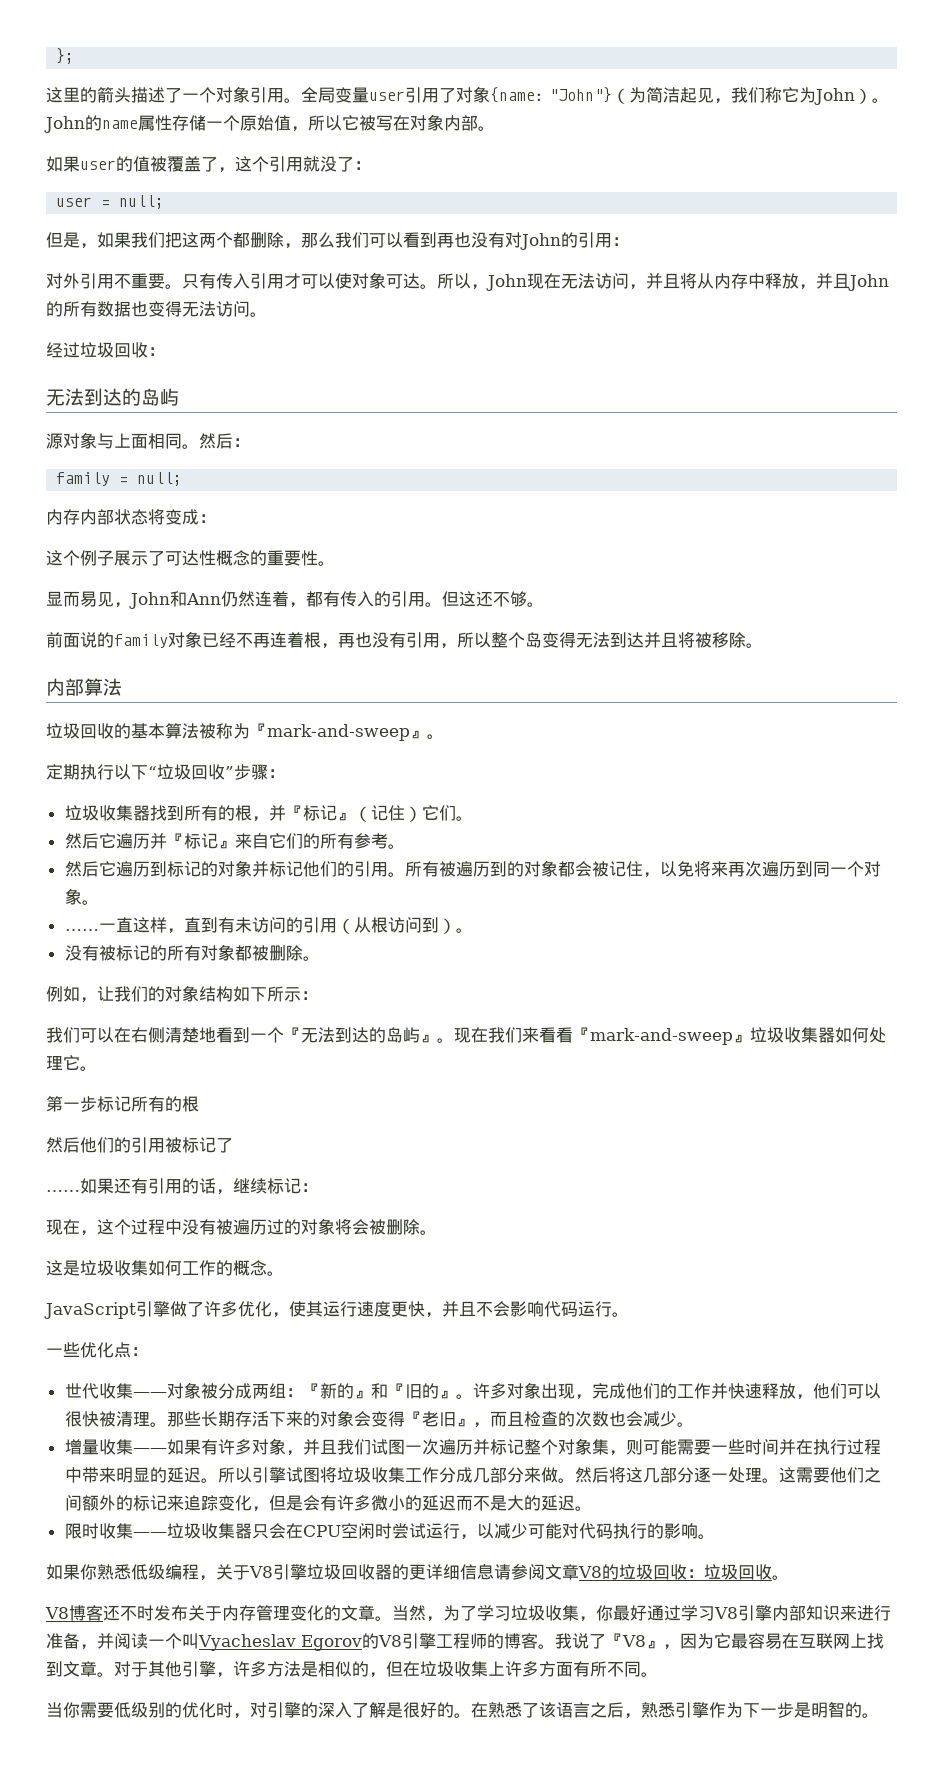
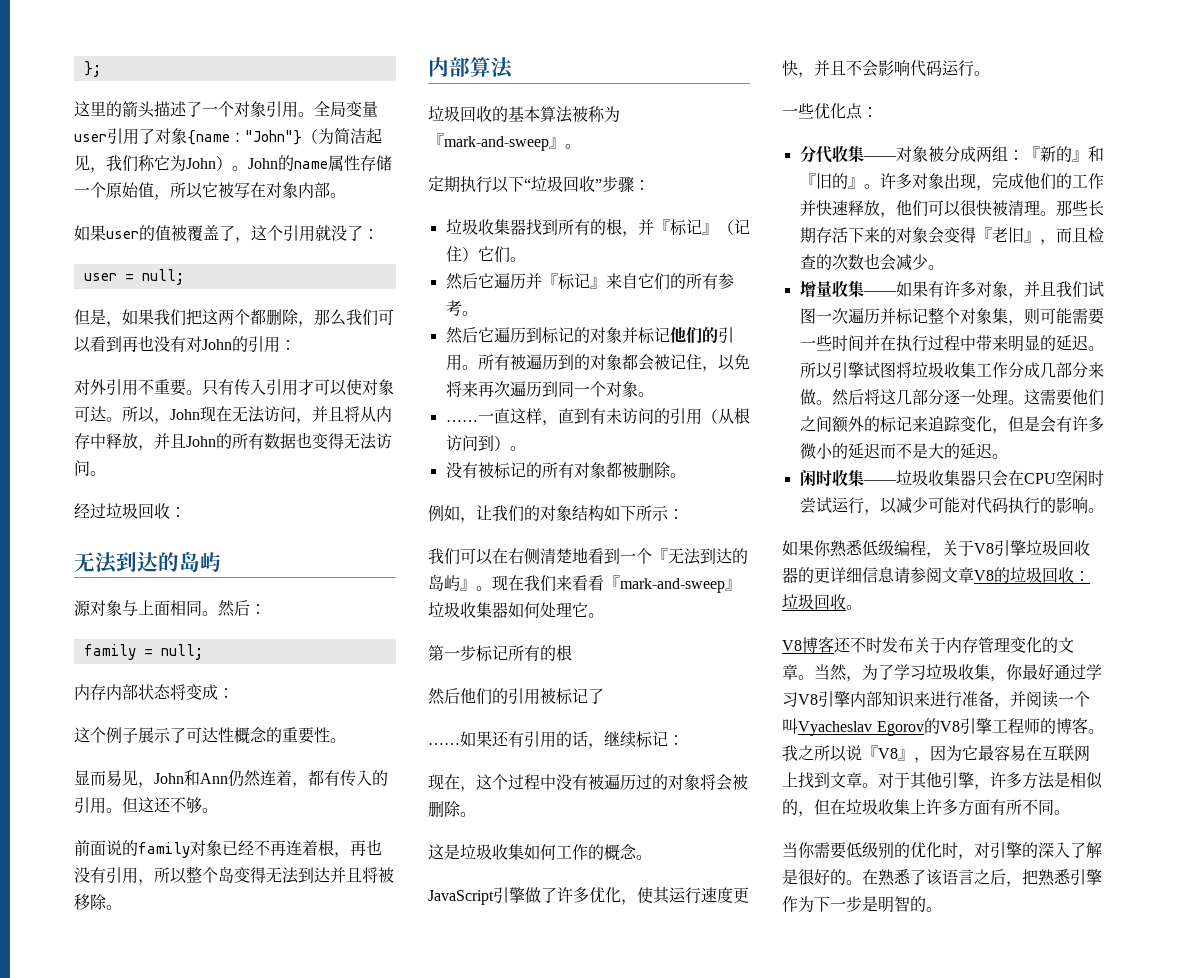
[64,1383,82,1398] 世 -> [799,146,816,163] 分
[64,1523,82,1539] 限 -> [799,470,816,486] 闲
[572,1633,606,1649] 说了 -> [798,745,862,762] 之所以说
(641, 1716) none -> [1022,869,1038,885] 把

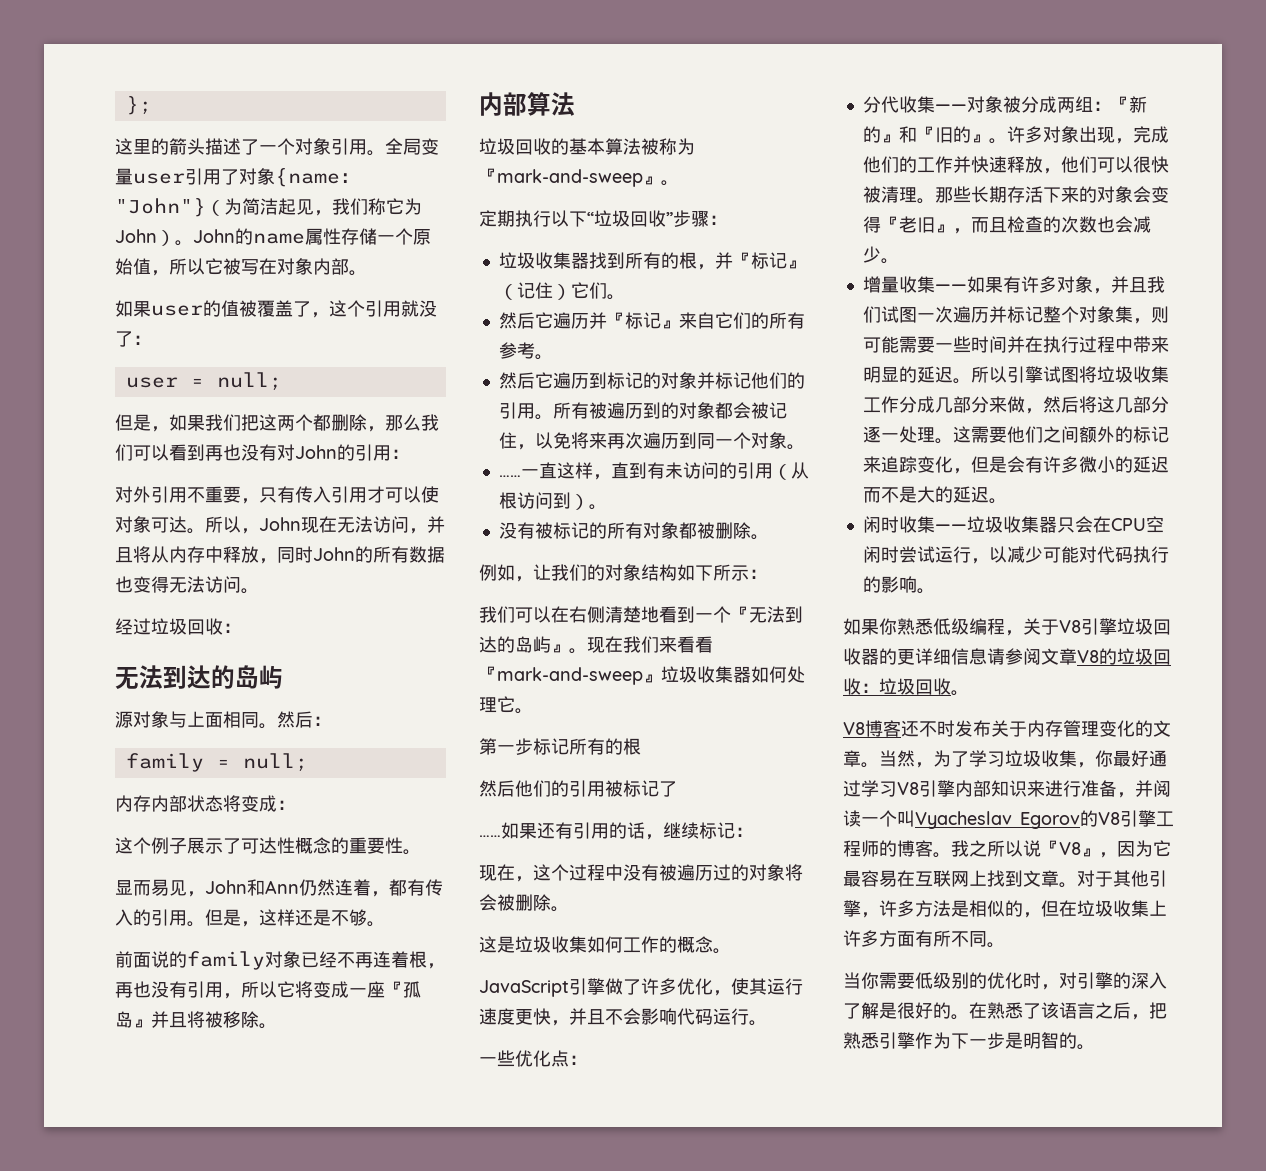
[186,390,202,395] 。 -> [241,498,259,504] ，
[154,433,186,449] 并且 -> [277,546,313,563] 同时
[138,797,171,813] 这还 -> [223,909,331,927] 是，这样还是
[186,866,330,884] 整个岛变得无法到达 -> [277,981,421,998] [115,1011,151,1028] 它将变成一座『孤岛』
[815,400,832,405] 。 -> [1024,408,1043,414] ，

